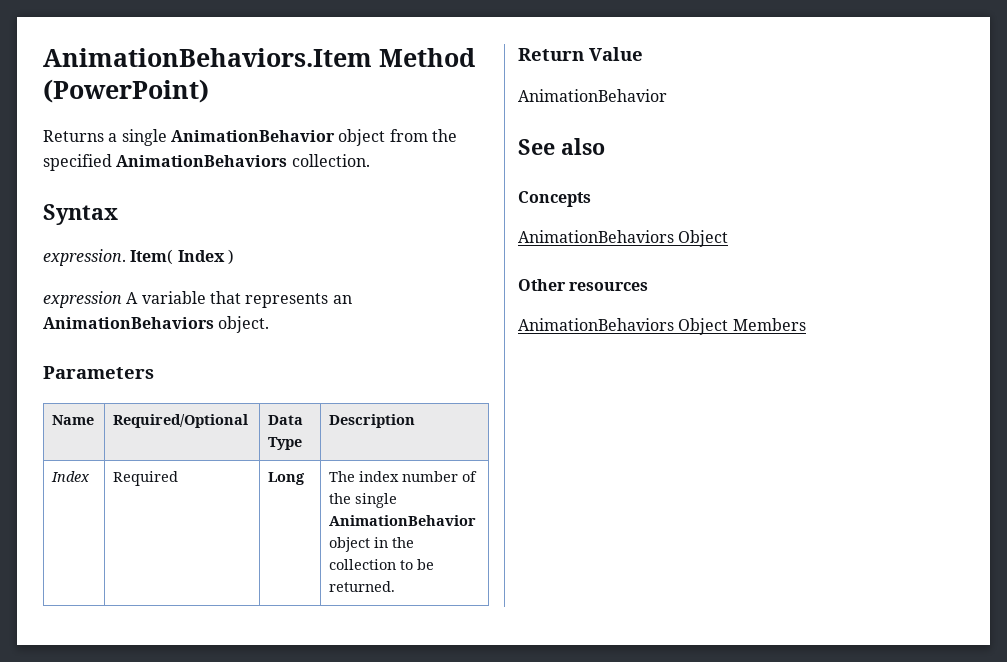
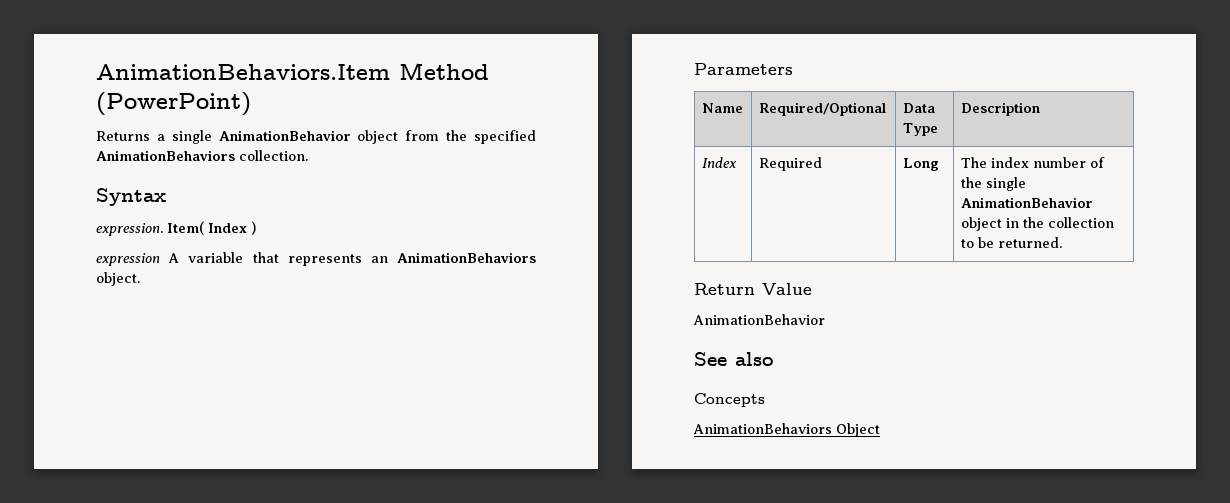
[518,279,649,291] [518,318,806,335] // Other resources // AnimationBehaviors Object Members -> (880, 430) none

